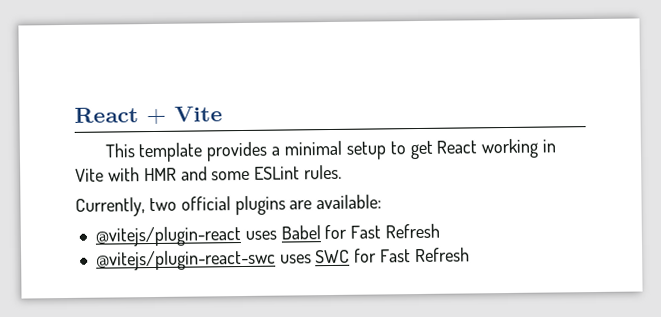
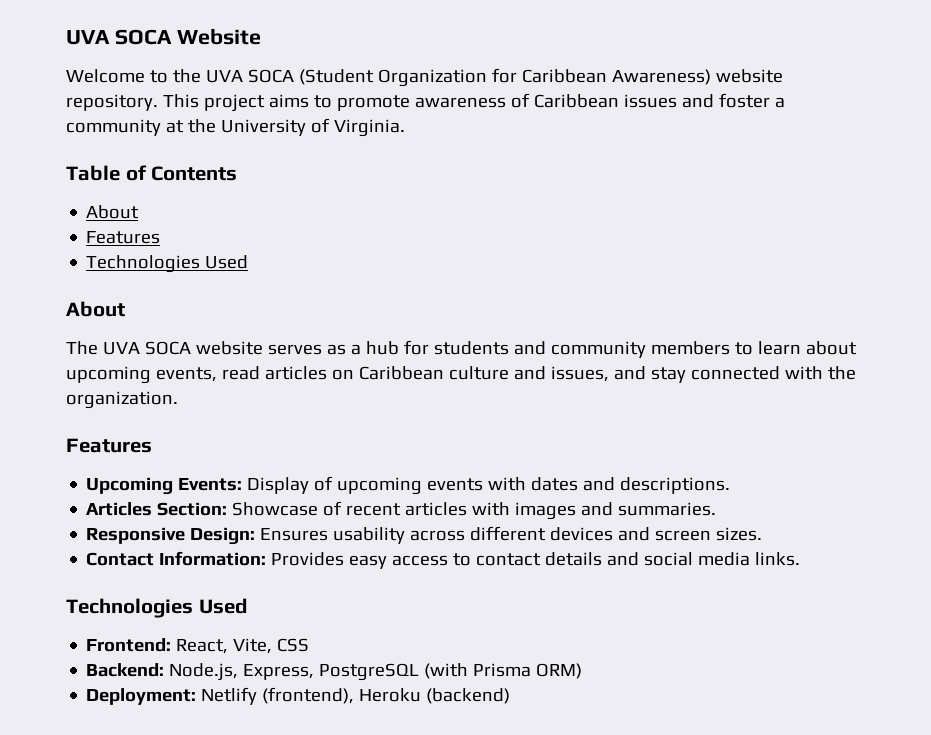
[74,106,223,125] [104,138,557,163] [75,164,343,182] [75,194,383,217] [94,223,441,247] [95,247,471,271] React + Vite // This template provides a minimal setup to get React working in Vite with HMR and some ESLint rules. // Currently, two official plugins are available: // @vitejs/plugin-react uses Babel for Fast Refresh // @vitejs/plugin-react-swc uses SWC for Fast Refresh -> [66,28,261,45] [66,68,783,87] [66,93,785,112] [66,118,405,137] [66,165,238,181] [86,205,140,219] [86,231,161,244] [86,255,249,273] [66,301,125,317] [66,340,857,358] [66,366,856,384] [66,391,178,409] [66,438,152,453] [86,476,731,495] [86,501,717,520] [86,526,763,545] [86,551,801,569] [66,598,247,618] [86,638,310,654] [86,663,583,681] [86,687,511,705] UVA SOCA Website // Welcome to the UVA SOCA (Student Organization for Caribbean Awareness) website repository. This project aims to promote awareness of Caribbean issues and foster a community at the University of Virginia. // Table of Contents // About // Features // Technologies Used // About // The UVA SOCA website serves as a hub for students and community members to learn about upcoming events, read articles on Caribbean culture and issues, and stay connected with the organization. // Features // Upcoming Events: Display of upcoming events with dates and descriptions. // Articles Section: Showcase of recent articles with images and summaries. // Responsive Design: Ensures usability across different devices and screen sizes. // Contact Information: Provides easy access to contact details and social media links. // Technologies Used // Frontend: React, Vite, CSS // Backend: Node.js, Express, PostgreSQL (with Prisma ORM) // Deployment: Netlify (frontend), Heroku (backend)

